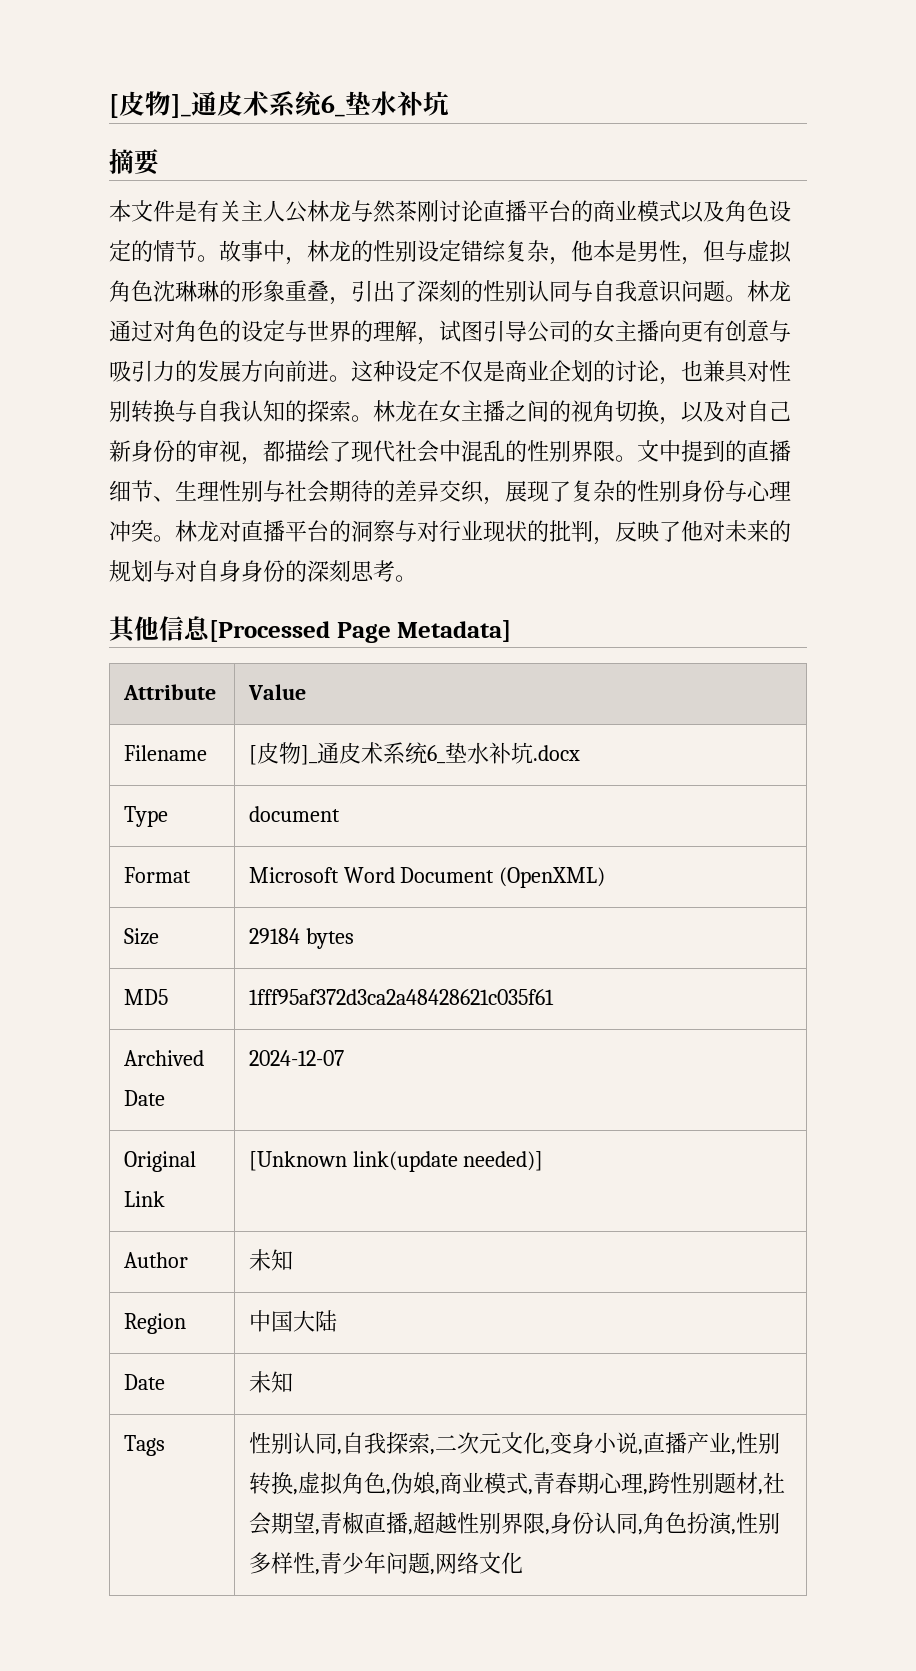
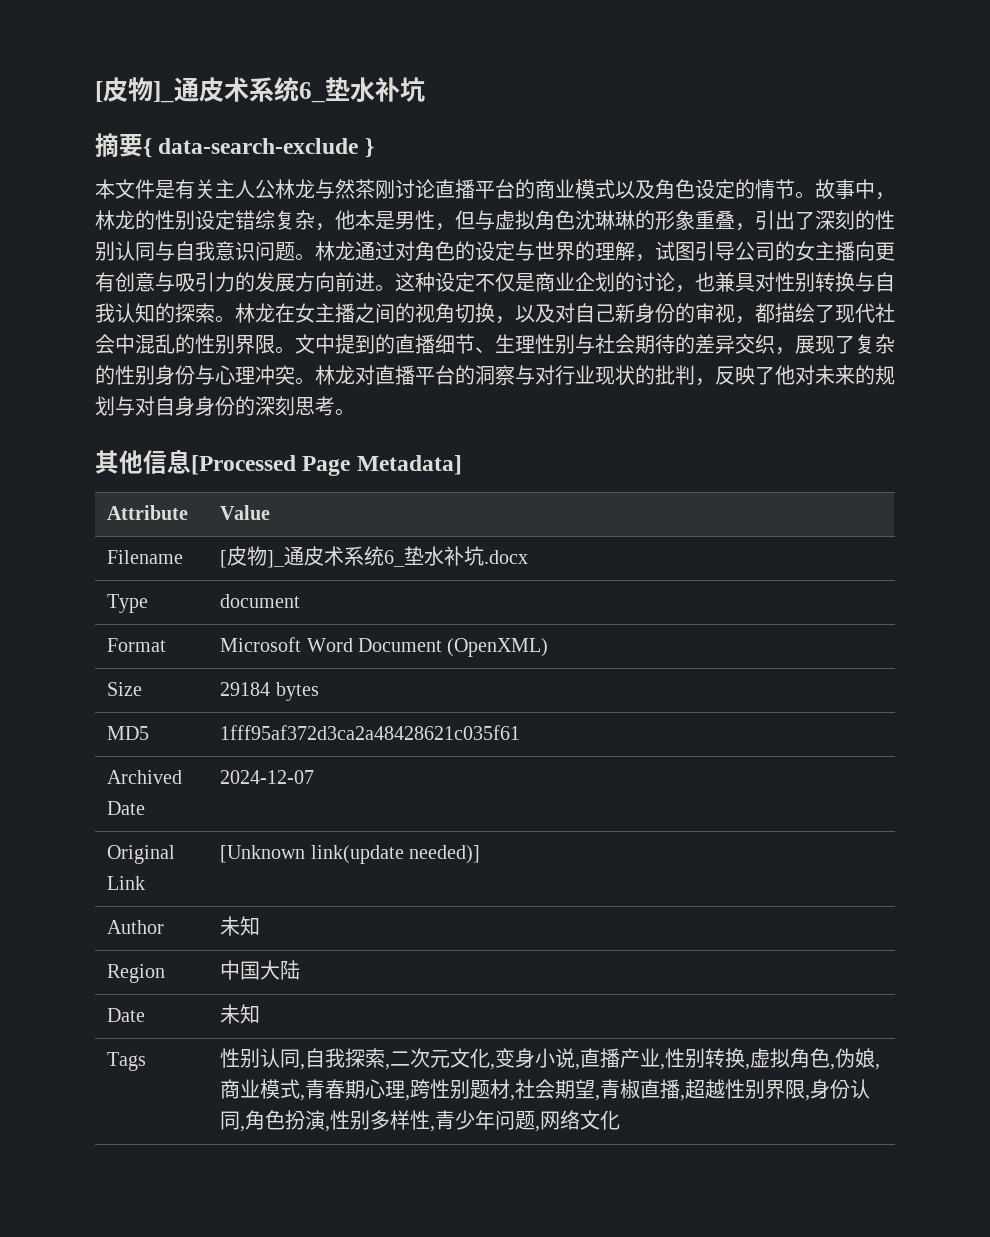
(160, 162) none -> [143,138,374,158] { data-search-exclude }

